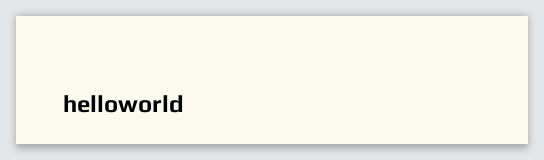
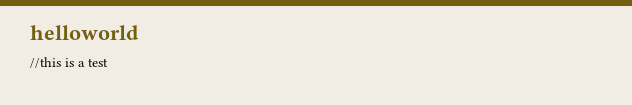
(184, 104) none -> [30,57,108,68] // //this is a test

